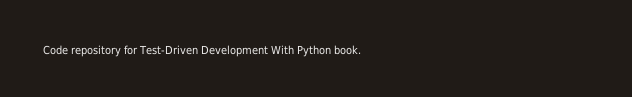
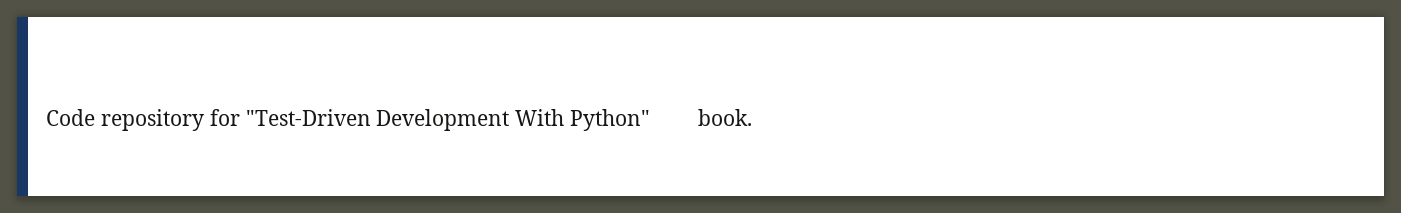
[139,45,198,55] Test-Driven -> [245,109,371,126] "Test-Driven
[296,45,331,57] Python -> [570,109,650,131] Python"

